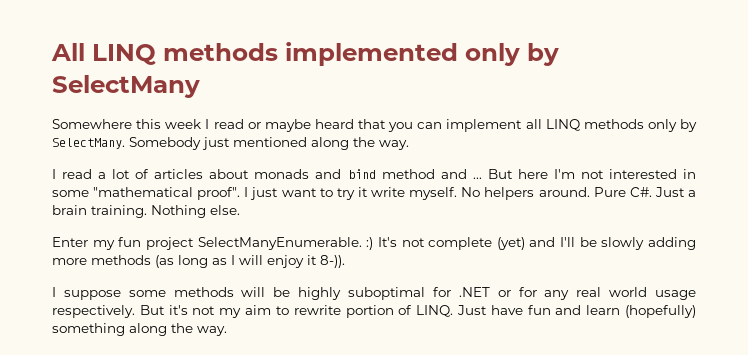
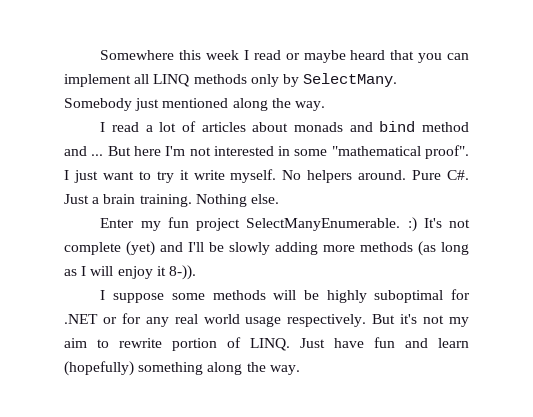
[51,42,559,66] [52,75,200,98] All LINQ methods implemented only by SelectMany // -> (100, 55) none

